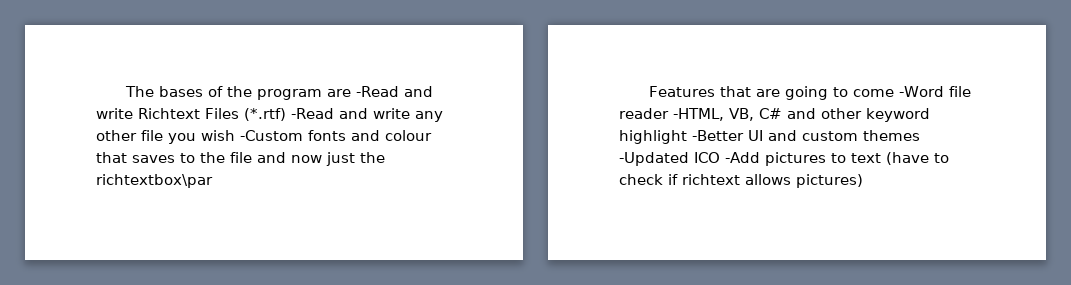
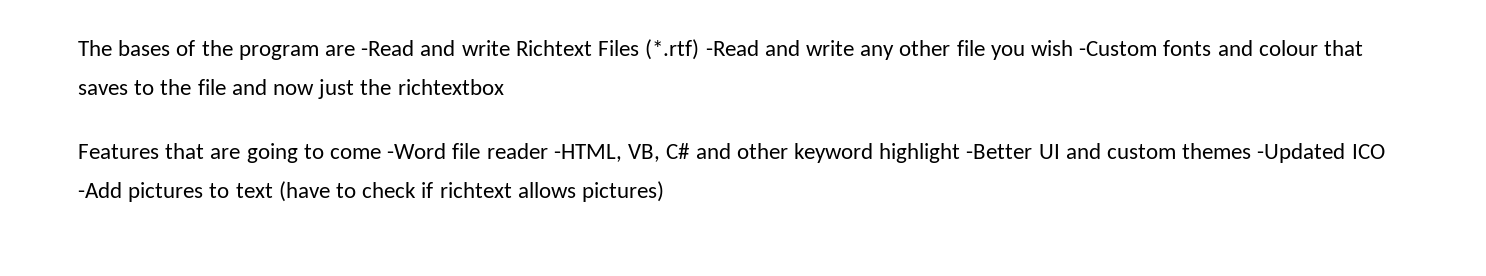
[96,174,213,188] richtextbox\par -> [397,79,504,95] richtextbox

